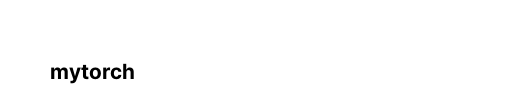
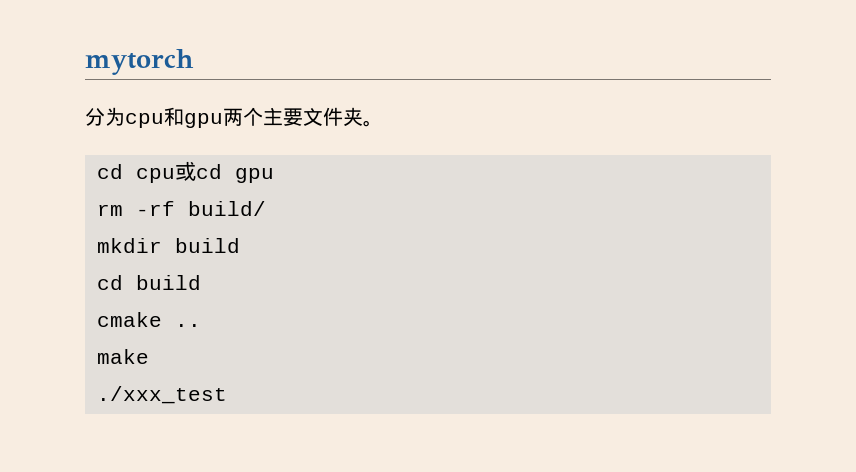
(135, 73) none -> [85,107,383,128] [97,161,274,183] [97,201,266,216] [97,238,240,253] [97,275,201,290] [97,312,201,327] [97,349,149,364] [97,386,227,404] // 分为cpu和gpu两个主要文件夹。 // cd cpu或cd gpu // rm -rf build/ // mkdir build // cd build // cmake .. // make // ./xxx_test

